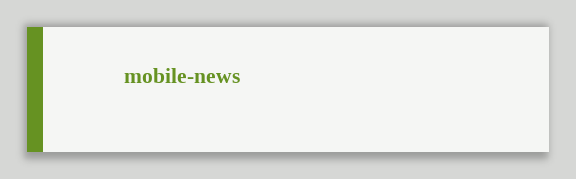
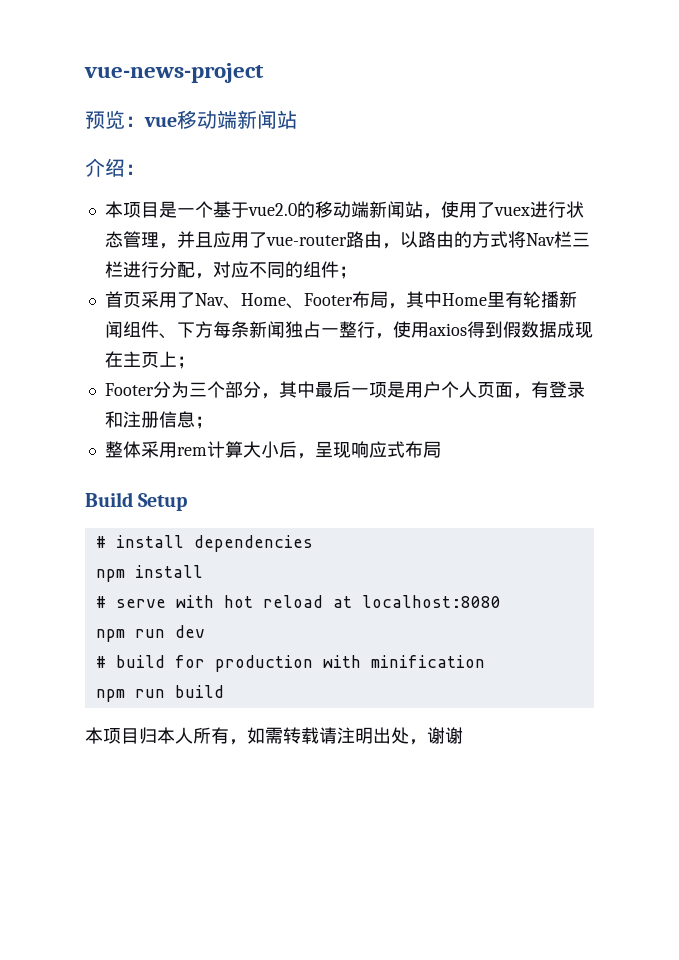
[124,68,240,83] mobile-news -> [84,63,264,83] [85,110,297,129] [85,158,145,177] [104,201,584,219] [104,231,590,249] [104,261,357,279] [104,291,577,309] [104,321,593,339] [104,351,195,369] [104,381,585,399] [104,411,213,429] [104,441,441,459] [85,492,188,511] [95,535,313,552] [95,565,203,582] [95,595,501,608] [95,625,205,642] [95,655,485,672] [95,685,224,702] [85,727,463,745] vue-news-project // 预览：vue移动端新闻站 // 介绍： // 本项目是一个基于vue2.0的移动端新闻站，使用了vuex进行状态管理，并且应用了vue-router路由，以路由的方式将Nav栏三栏进行分配，对应不同的组件； // 首页采用了Nav、Home、Footer布局，其中Home里有轮播新闻组件、下方每条新闻独占一整行，使用axios得到假数据成现在主页上； // Footer分为三个部分，其中最后一项是用户个人页面，有登录和注册信息； // 整体采用rem计算大小后，呈现响应式布局 // Build Setup // # install dependencies // npm install // # serve with hot reload at localhost:8080 // npm run dev // # build for production with minification // npm run build // 本项目归本人所有，如需转载请注明出处，谢谢

